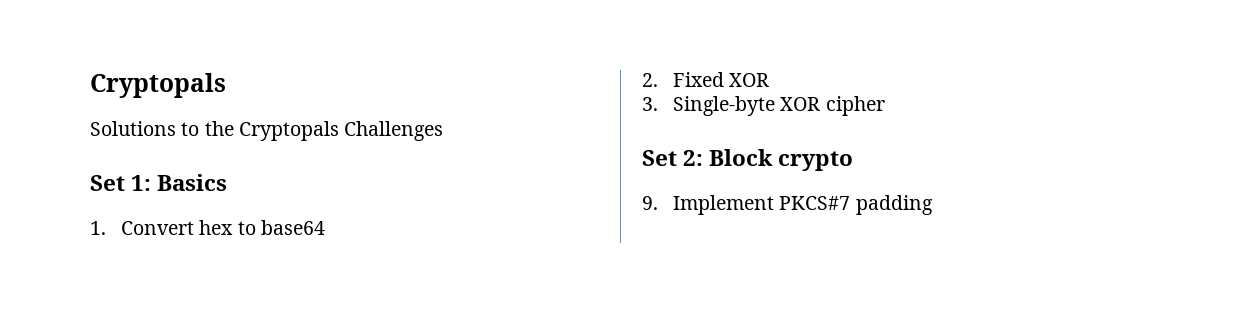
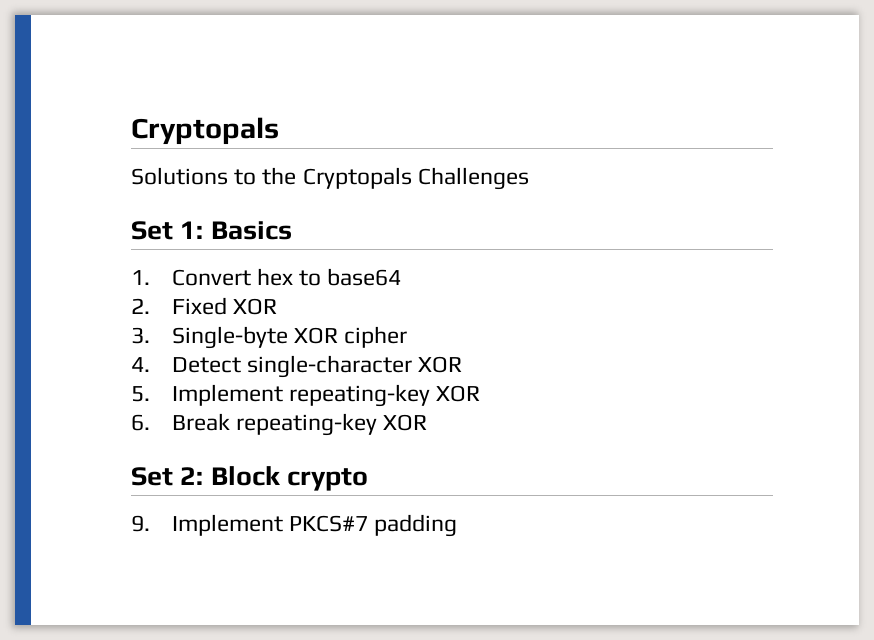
(885, 106) none -> [131,355,463,378] [131,384,481,407] [131,413,428,436] // 4. Detect single-character XOR // 5. Implement repeating-key XOR // 6. Break repeating-key XOR

